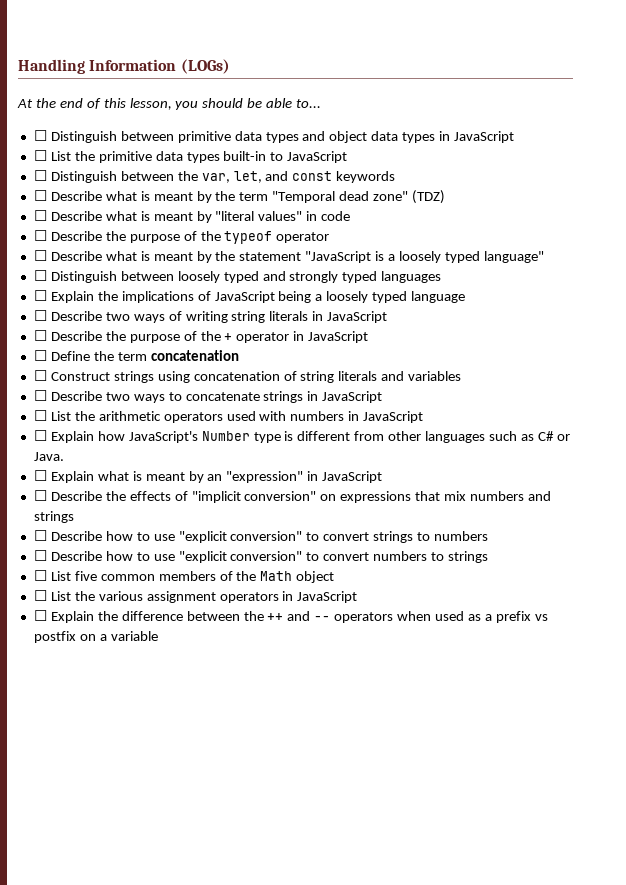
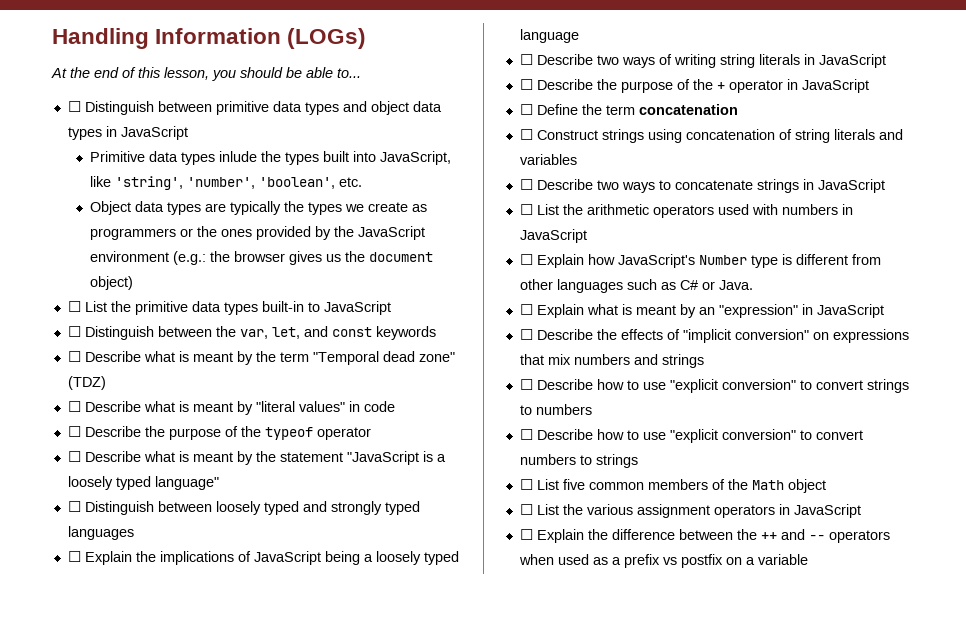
(515, 137) none -> [89,151,451,165] [89,176,362,190] [89,201,427,215] [89,226,425,240] [89,251,433,265] [89,276,133,290] // Primitive data types inlude the types built into JavaScript, like 'string', 'number', 'boolean', etc. // Object data types are typically the types we create as programmers or the ones provided by the JavaScript environment (e.g.: the browser gives us the document object)

